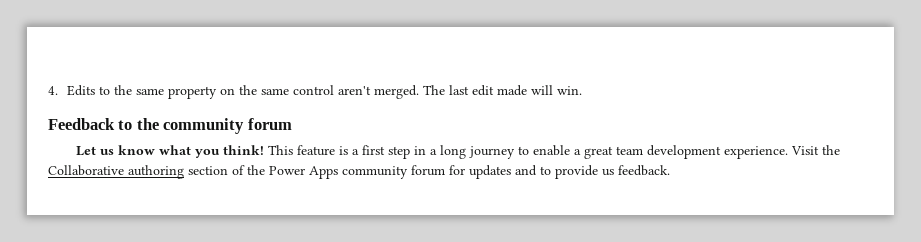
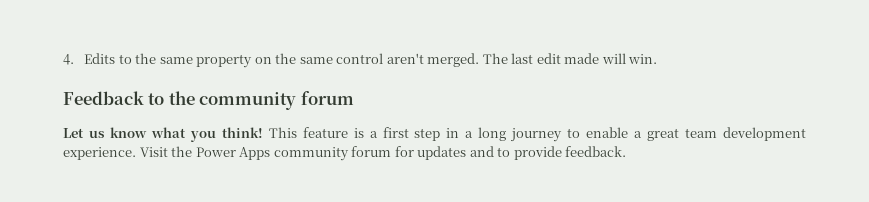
[48,165,265,179] Collaborative authoring section of the -> (193, 151) none
[602,169,614,176] us -> (562, 153) none

